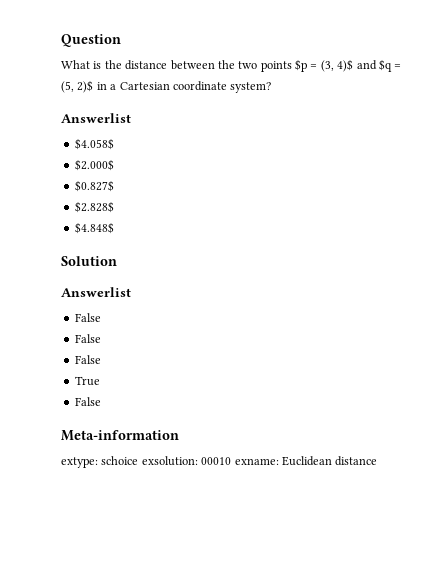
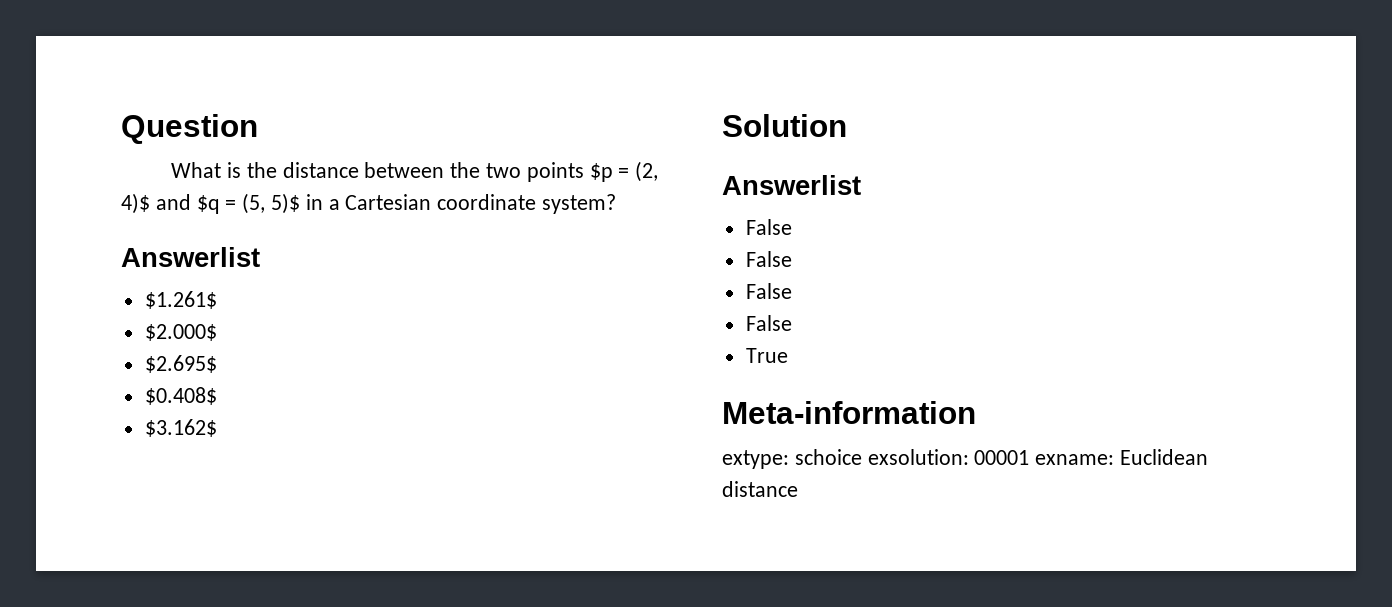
[320,60,334,72] (3, -> [635,161,659,182] (2,
[77,80,94,93] 2)$ -> [271,193,301,214] 5)$
[74,138,114,150] $4.058$ -> [144,291,217,309] $1.261$
[74,180,114,192] [74,201,114,213] [74,222,114,234] $0.827$ // $2.828$ // $4.848$ -> [144,355,217,373] [144,387,217,405] [144,419,217,437] $2.695$ // $0.408$ // $3.162$
(101, 359) none -> [745,315,792,331] // False
[74,397,101,406] // False -> (788, 355) none
[201,457,232,465] 00010 -> [974,450,1030,465] 00001

